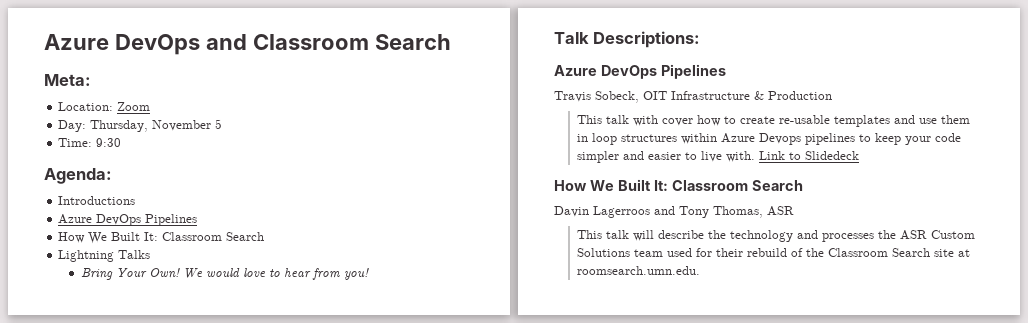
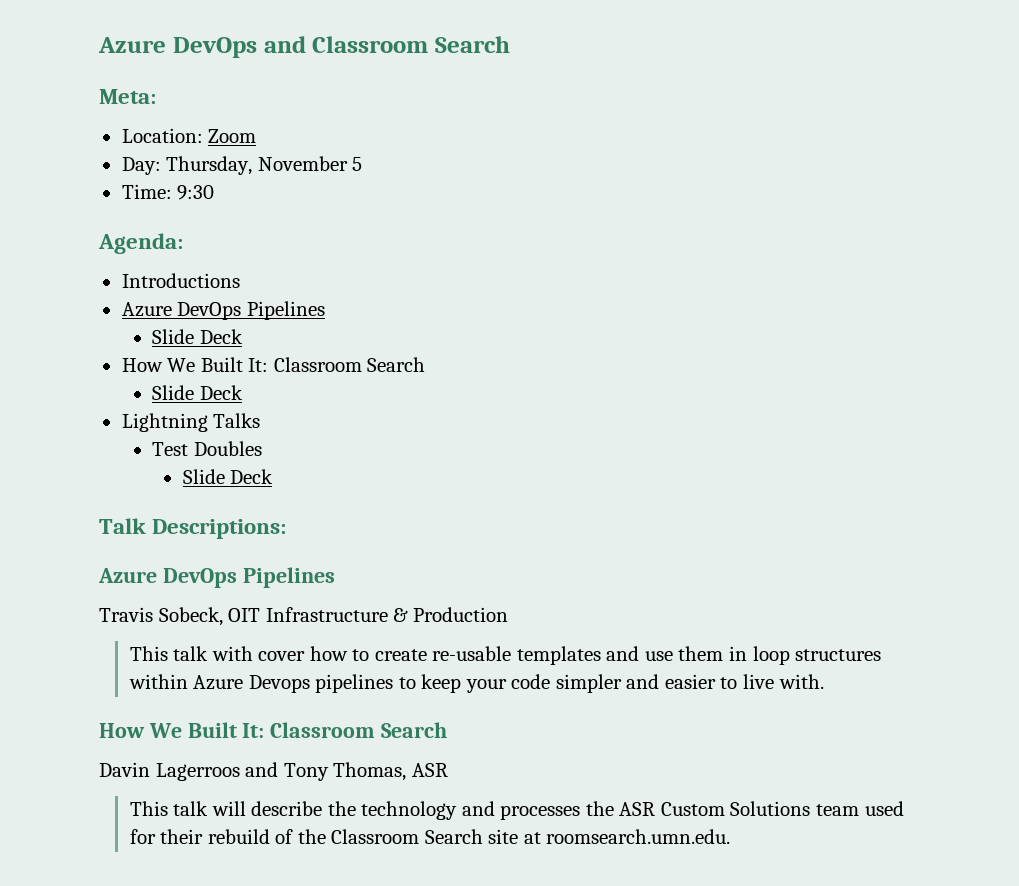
[58,232,265,244] // How We Built It: Classroom Search -> [152,329,243,344] [121,357,426,372] [152,385,243,400] // Slide Deck // How We Built It: Classroom Search // Slide Deck
[80,268,369,280] Bring Your Own! We would love to hear from you! -> [152,441,262,456] [182,469,274,484] Test Doubles // Slide Deck
[758,151,859,160] Link to Slidedeck -> (824, 681) none

